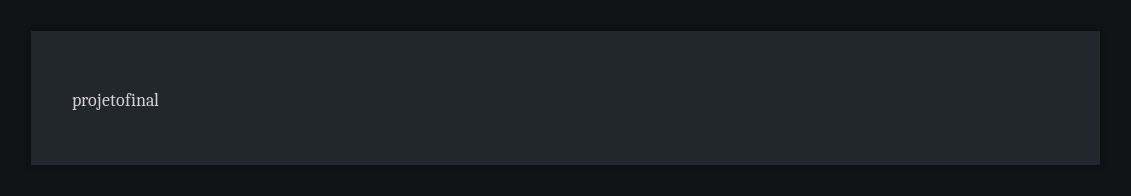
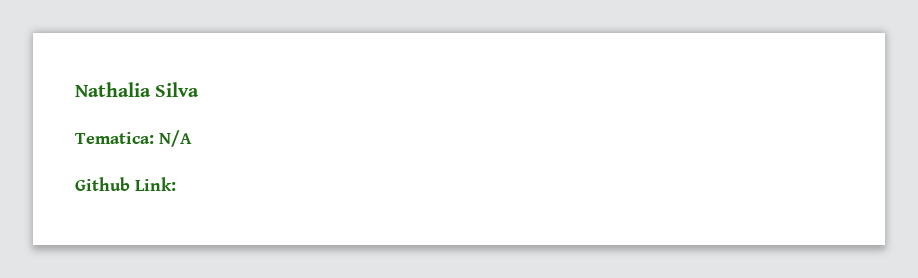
[72,92,159,110] projetofinal -> [75,82,200,97] [75,130,192,147] [75,177,176,191] Nathalia Silva // Tematica: N/A // Github Link:

